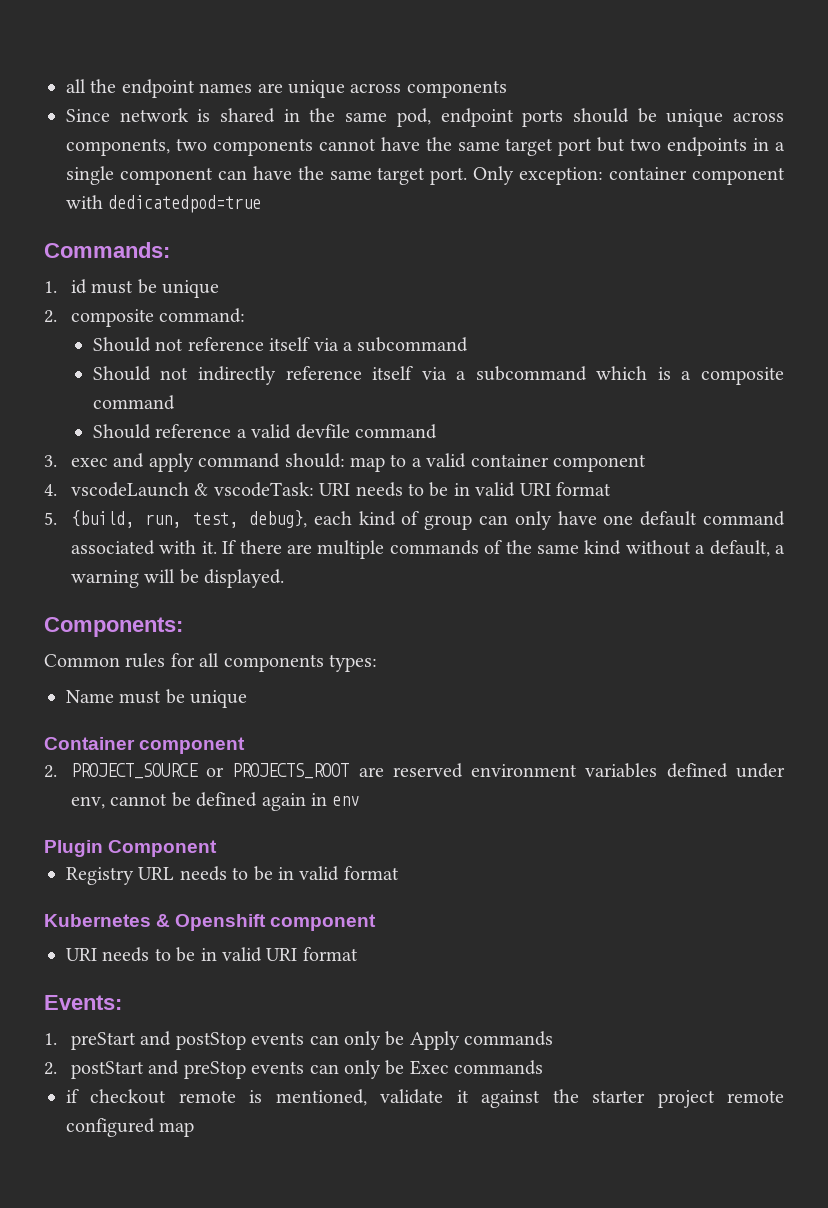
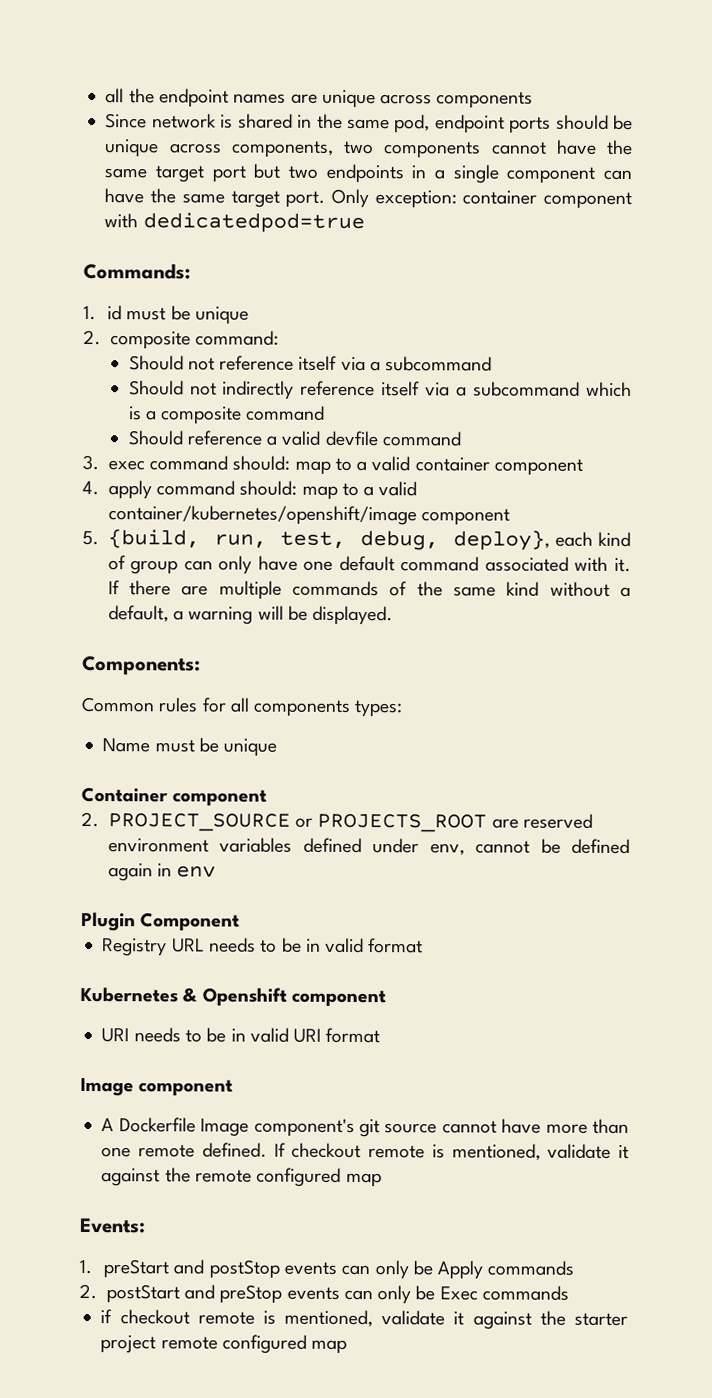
[113,453,194,472] and apply -> (145, 465) none
[70,482,611,497] vscodeLaunch & vscodeTask: URI needs to be in valid URI format -> [107,480,418,500] [107,505,511,526] apply command should: map to a valid container/kubernetes/openshift/image component
[248,510,307,528] debug}, -> [360,530,551,551] debug, deploy},
(358, 954) none -> [80,1077,234,1097] [101,1117,629,1138] [101,1142,629,1161] [101,1167,382,1188] // Image component // A Dockerfile Image component's git source cannot have more than one remote defined. If checkout remote is mentioned, validate it against the remote configured map

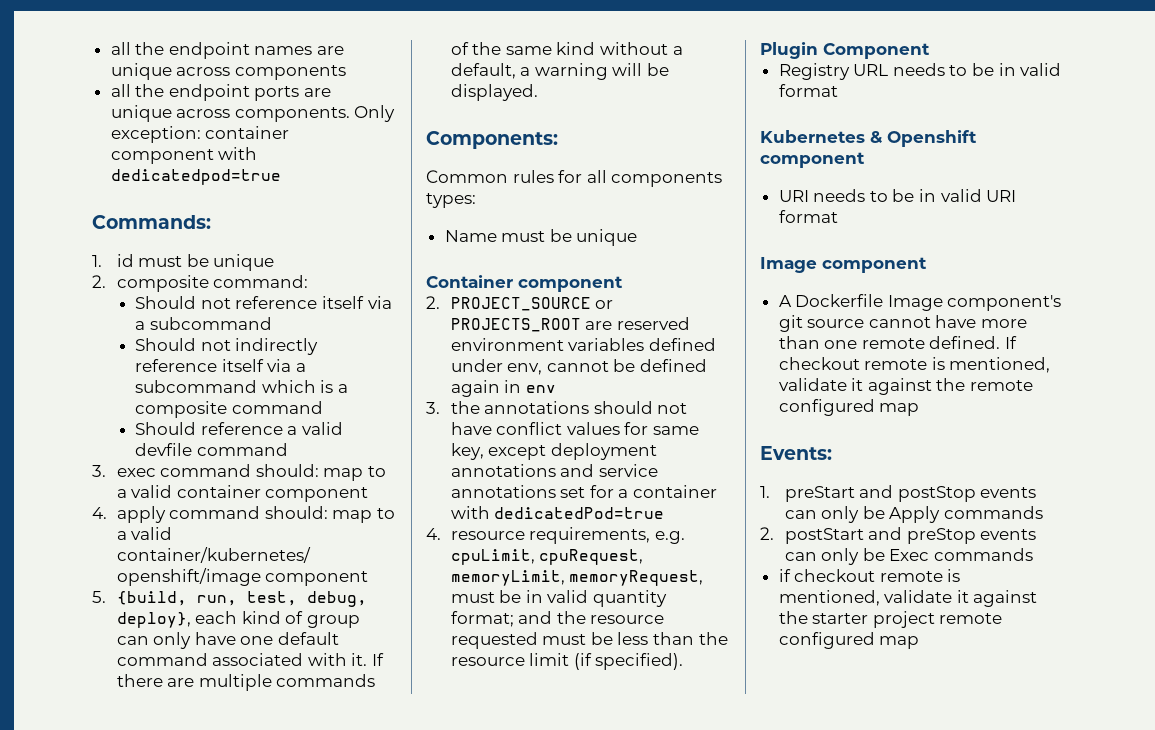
[105,113,634,134] [104,139,633,159] [104,163,632,184] [104,188,326,208] Since network is shared in the same pod, endpoint ports should be unique across components, two components cannot have the same target port but two endpoints in a single component can have the same target port. -> [110,84,332,101] [110,105,350,122] all the endpoint ports are unique across components.
(217, 871) none -> [426,401,688,414] [450,422,699,435] [450,443,657,460] [450,464,658,477] [450,485,717,498] [450,506,665,519] [426,527,685,544] [450,549,644,565] [450,570,704,586] [450,590,667,607] [450,611,665,627] [450,632,728,649] [450,653,684,670] // 3. the annotations should not have conflict values for same key, except deployment annotations and service annotations set for a container with dedicatedPod=true // 4. resource requirements, e.g. cpuLimit, cpuRequest, memoryLimit, memoryRequest, must be in valid quantity format; and the resource requested must be less than the resource limit (if specified).

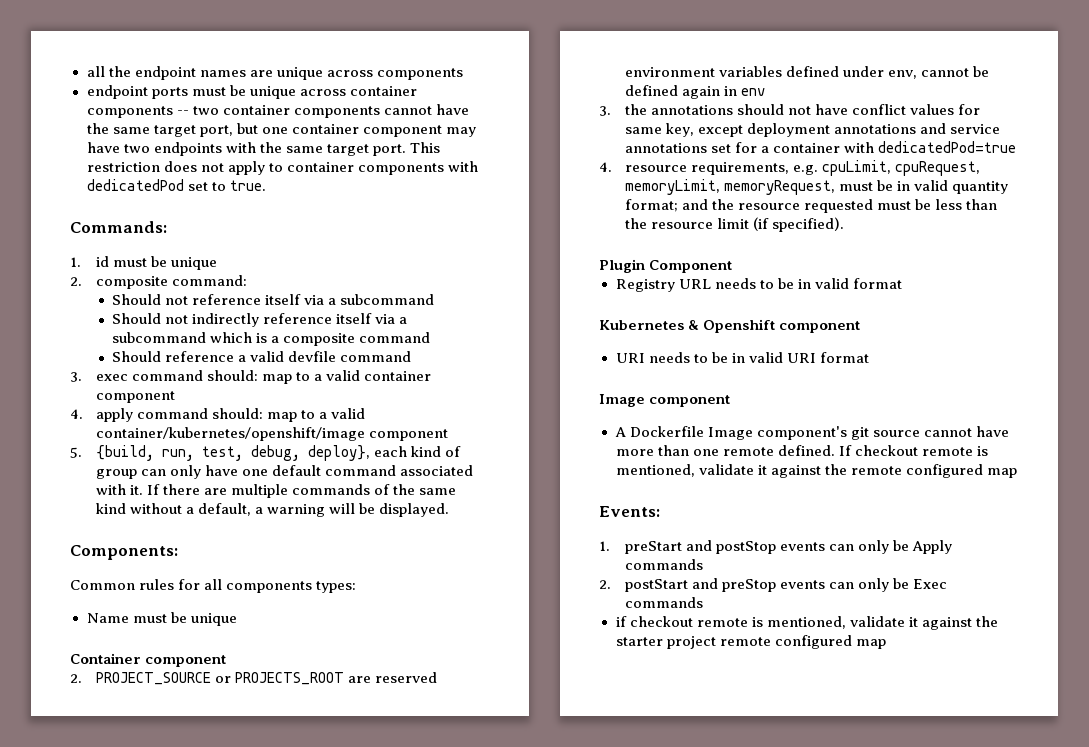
[110,84,332,101] [110,105,396,122] [110,126,290,143] [110,147,258,164] [110,169,281,185] all the endpoint ports are unique across components. Only exception: container component with dedicatedpod=true -> [86,85,417,99] [86,104,469,118] [86,123,476,137] [86,142,440,156] [86,161,478,175] [86,179,266,191] endpoint ports must be unique across container components -- two container components cannot have the same target port, but one container component may have two endpoints with the same target port. This restriction does not apply to container components with dedicatedPod set to true.

